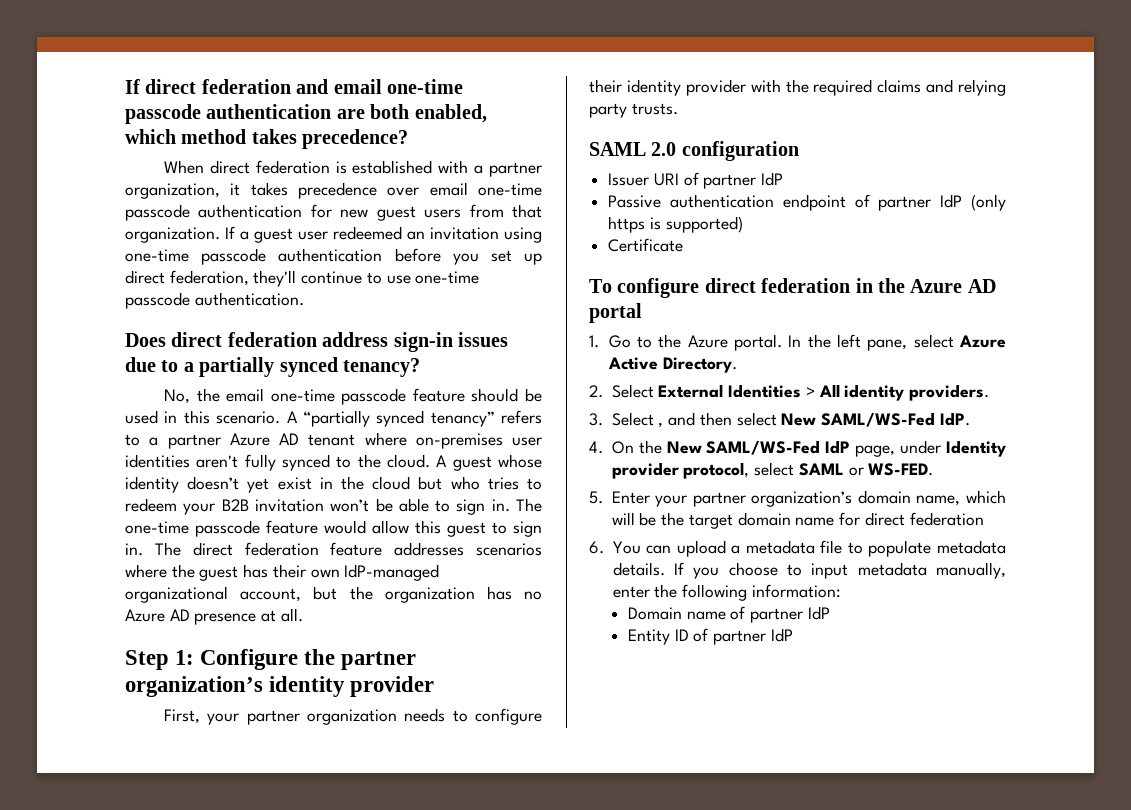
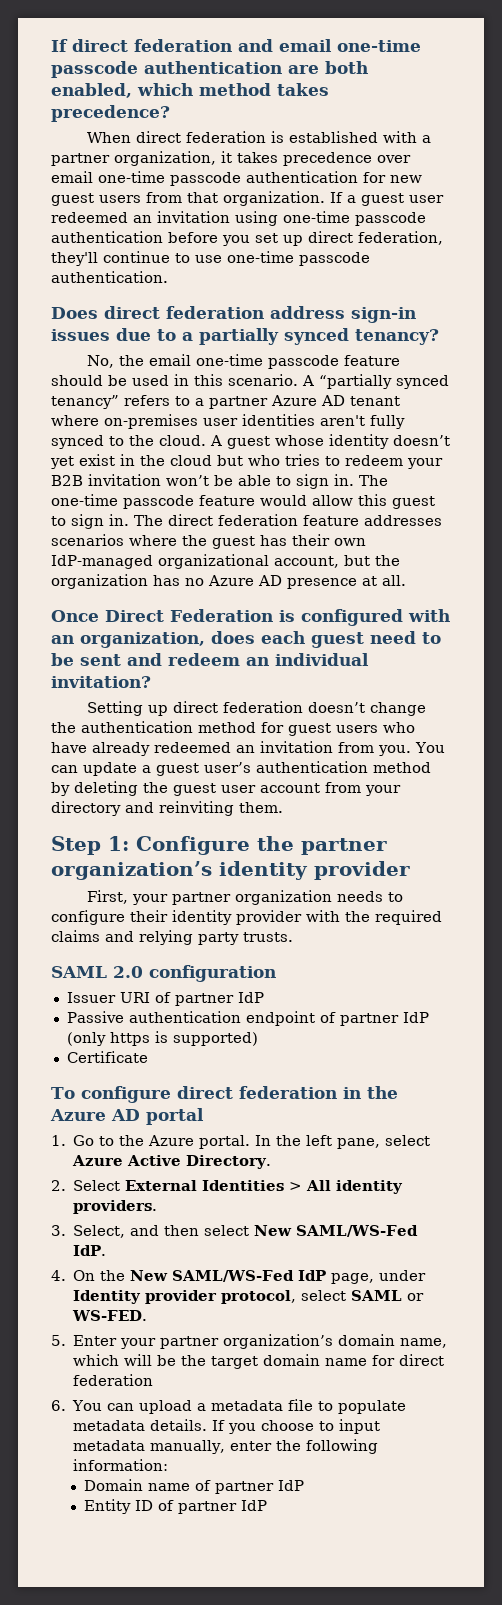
(303, 615) none -> [51,609,450,626] [51,631,441,648] [51,653,369,666] [51,676,151,688] [86,701,426,716] [51,721,415,736] [51,741,445,756] [51,761,431,776] [51,781,401,796] [51,801,283,816] // Once Direct Federation is configured with an organization, does each guest need to be sent and redeem an individual invitation? // Setting up direct federation doesn’t change the authentication method for guest users who have already redeemed an invitation from you. You can update a guest user’s authentication method by deleting the guest user account from your directory and reinviting them.
[611,412,664,428] Select , -> [73,1225,126,1238] Select,

